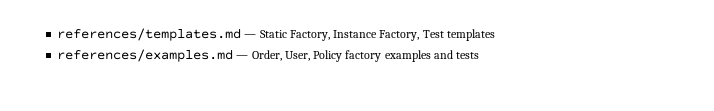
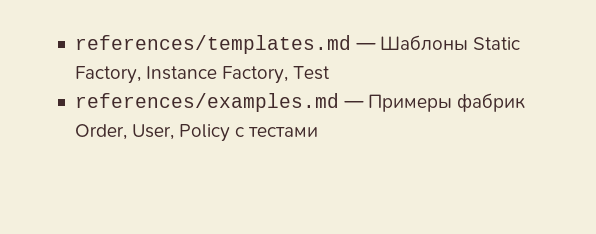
(257, 36) none -> [380,35,469,51] Шаблоны
[446,29,495,41] templates -> (331, 73) none
(249, 57) none -> [368,93,526,112] Примеры фабрик
[345,50,480,62] factory examples and tests -> [235,127,319,137] с тестами

